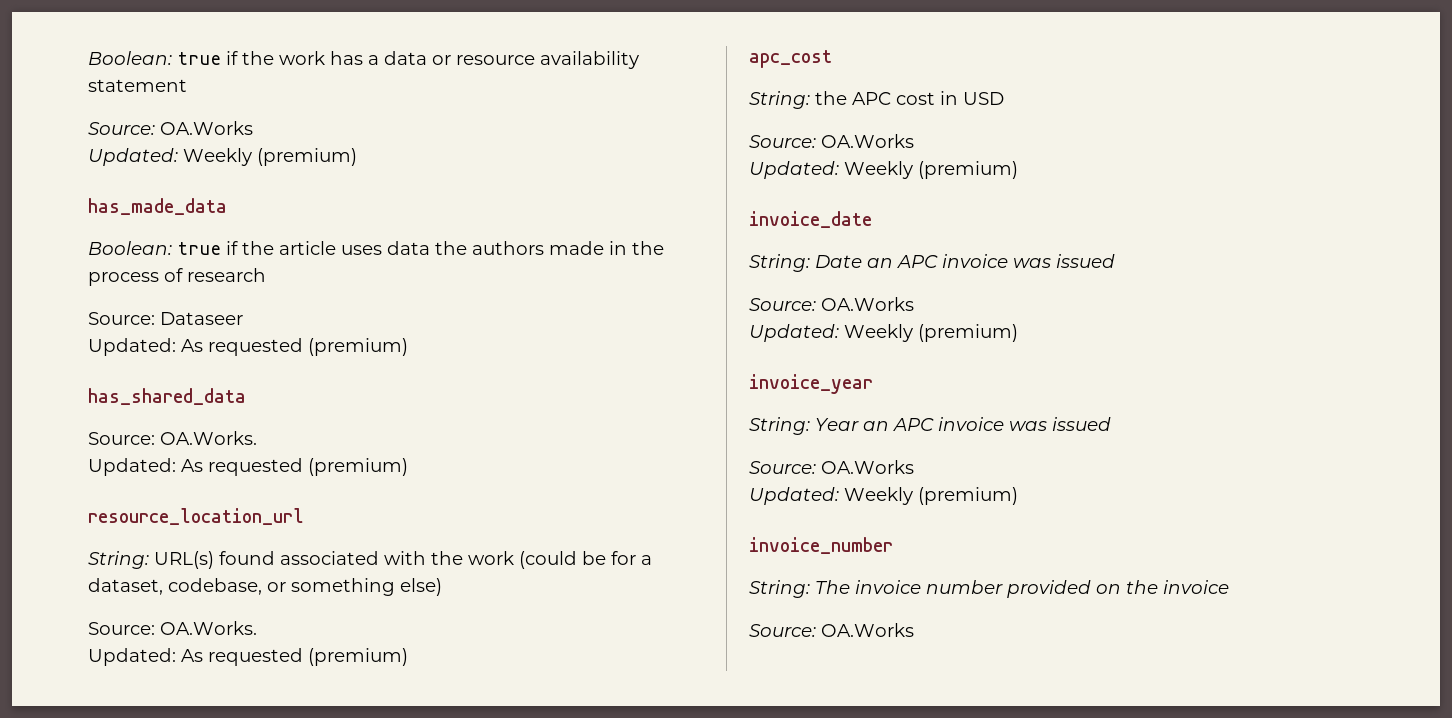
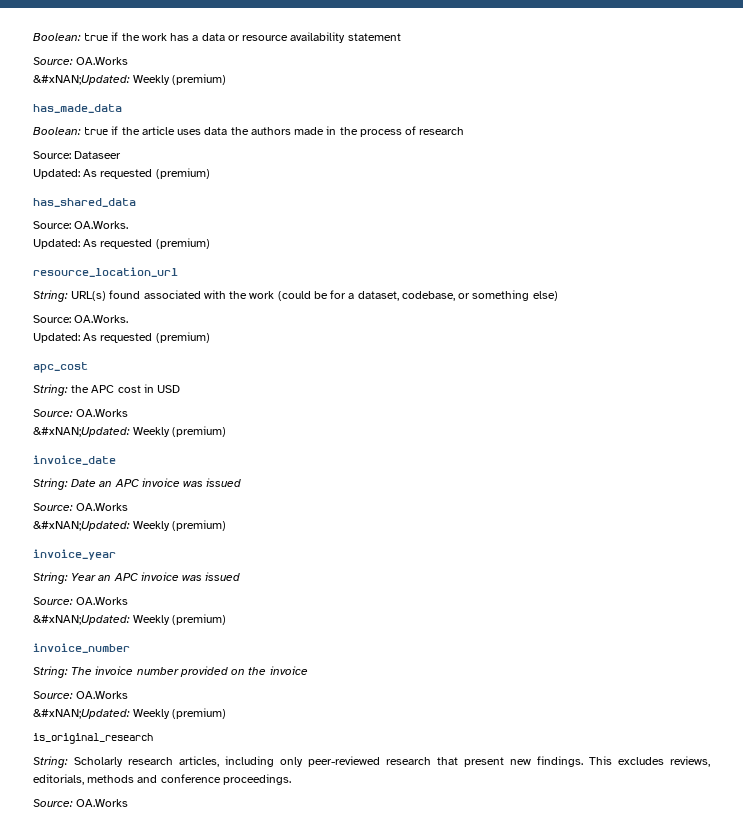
[88,148,178,166] Updated: -> [33,75,130,85] &#xNAN;Updated:
[749,161,839,179] Updated: -> [33,427,130,437] &#xNAN;Updated:
[749,324,839,342] Updated: -> [33,521,130,531] &#xNAN;Updated:
[749,487,839,505] Updated: -> [33,615,130,625] &#xNAN;Updated:
(914, 630) none -> [33,708,227,719] [33,733,153,744] [33,756,710,768] [33,774,291,785] [33,799,129,807] // &#xNAN;Updated: Weekly (premium) // is_original_research // String: Scholarly research articles, including only peer-reviewed research that present new findings. This excludes reviews, editorials, methods and conference proceedings. // Source: OA.Works

